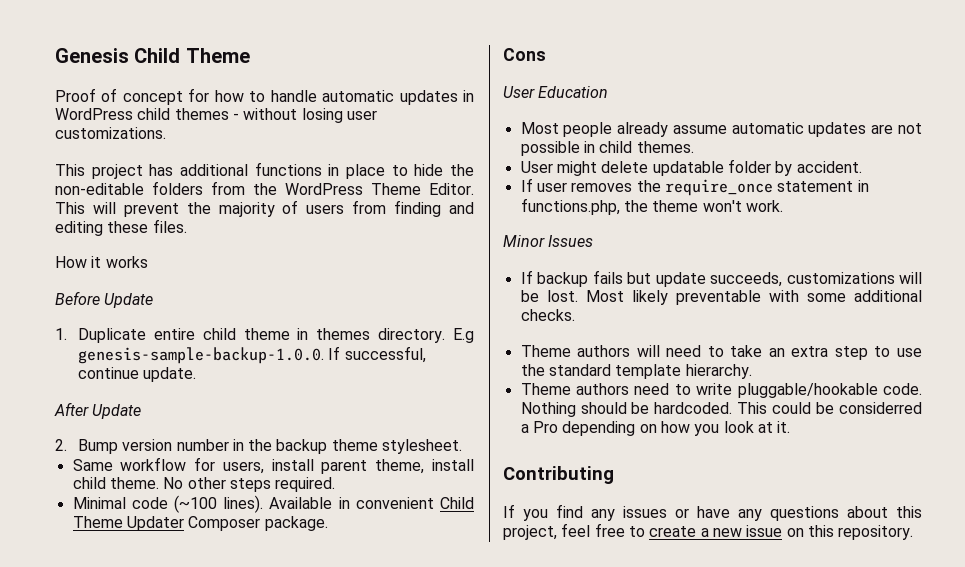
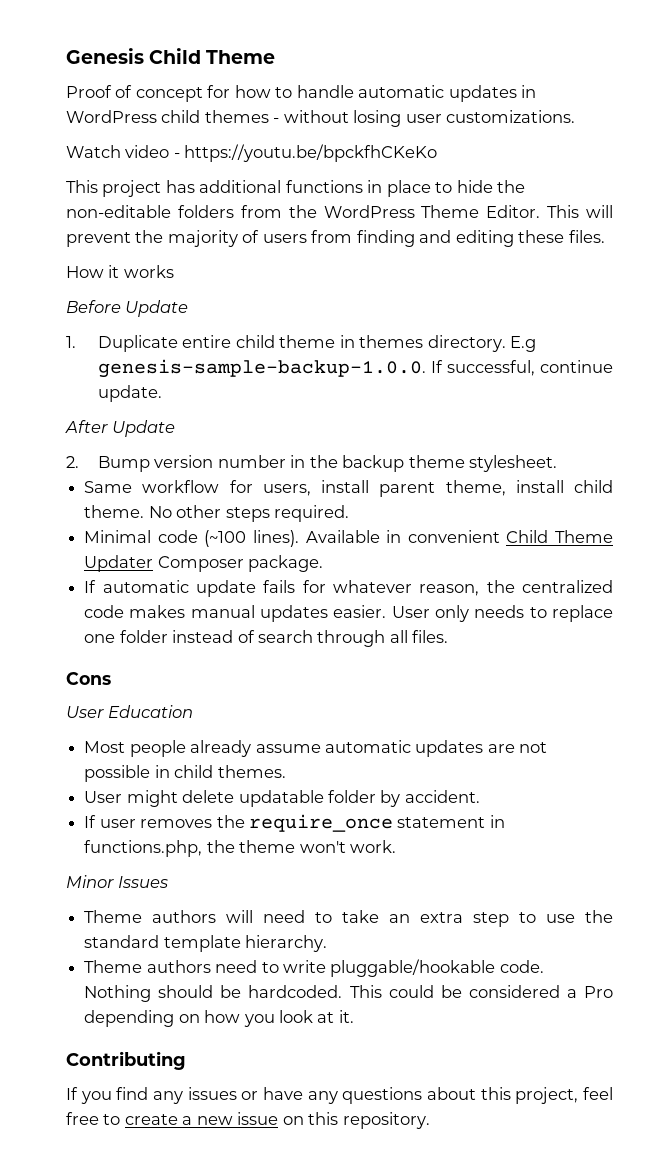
(166, 133) none -> [66,144,438,162] // Watch video - https://youtu.be/bpckfhCKeKo
(328, 523) none -> [84,580,613,597] [84,605,613,622] [84,630,449,647] // If automatic update fails for whatever reason, the centralized code makes manual updates easier. User only needs to replace one folder instead of search through all files.
[520,270,922,287] [520,290,922,305] [520,309,575,321] // If backup fails but update succeeds, customizations will be lost. Most likely preventable with some additional checks. -> (169, 882) none
[839,402,922,414] considerred -> [468,985,560,998] considered

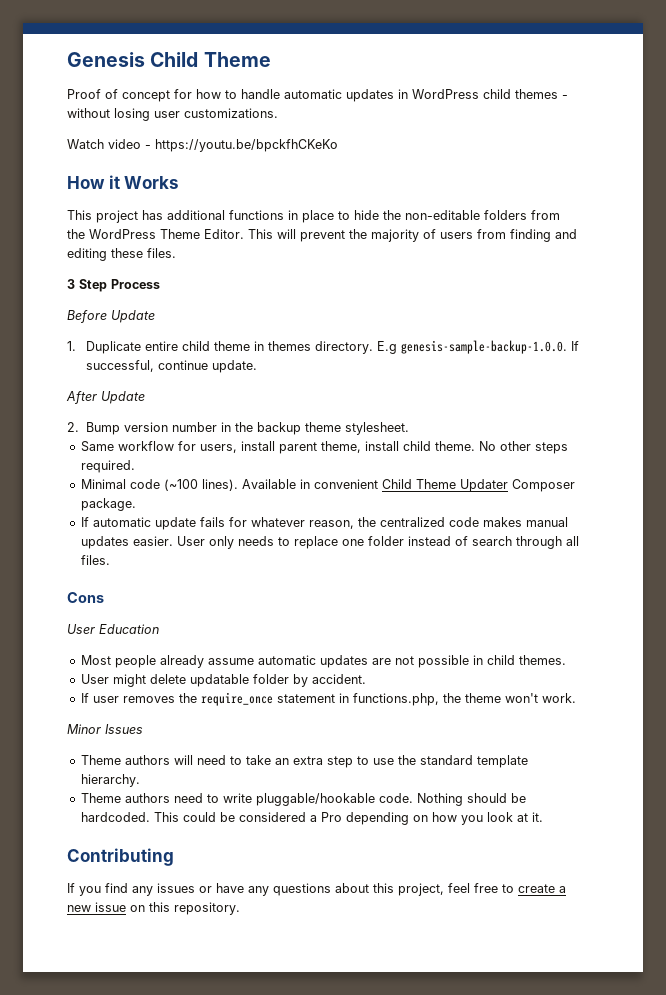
(438, 153) none -> [67,175,180,189] // How it Works
[66,265,174,278] How it works -> [67,279,160,292] 3 Step Process

